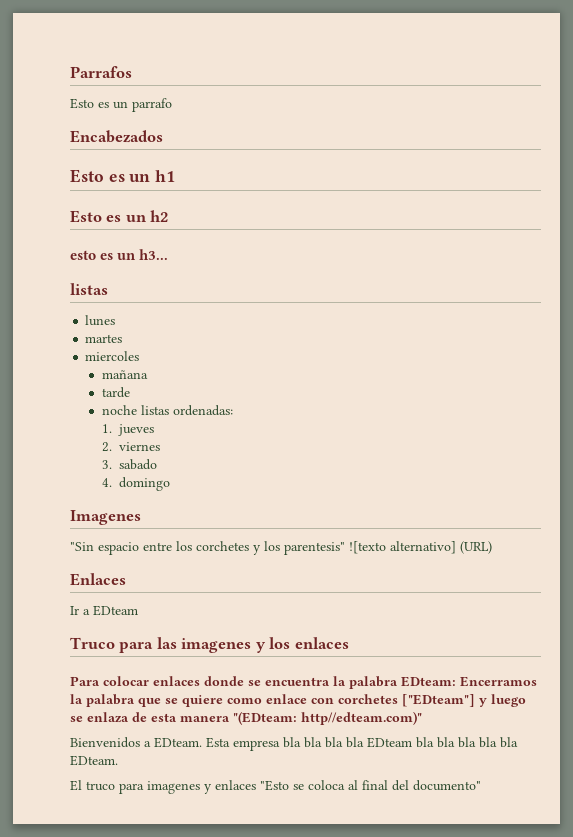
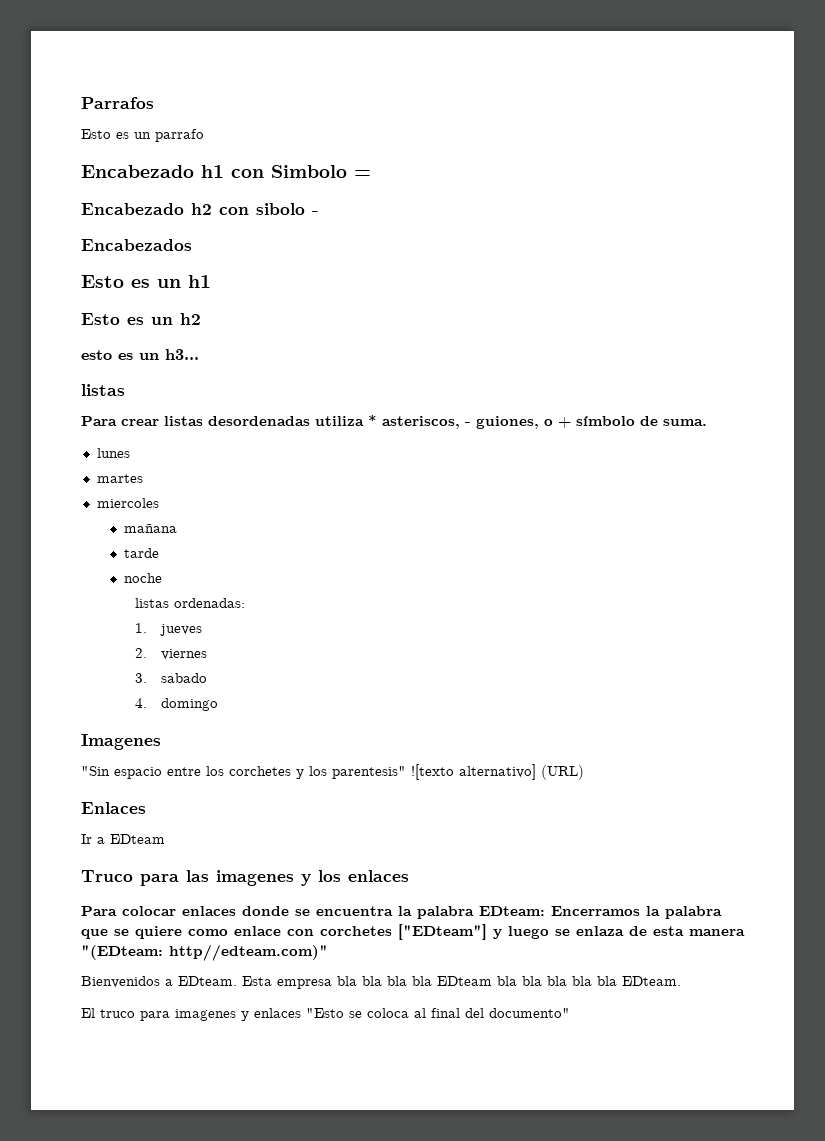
(172, 105) none -> [81,165,371,178] [81,203,319,215] // Encabezado h1 con Simbolo = // Encabezado h2 con sibolo -
(108, 289) none -> [81,415,707,429] // Para crear listas desordenadas utiliza * asteriscos, - guiones, o + símbolo de suma.
(137, 410) none -> (162, 578) //

